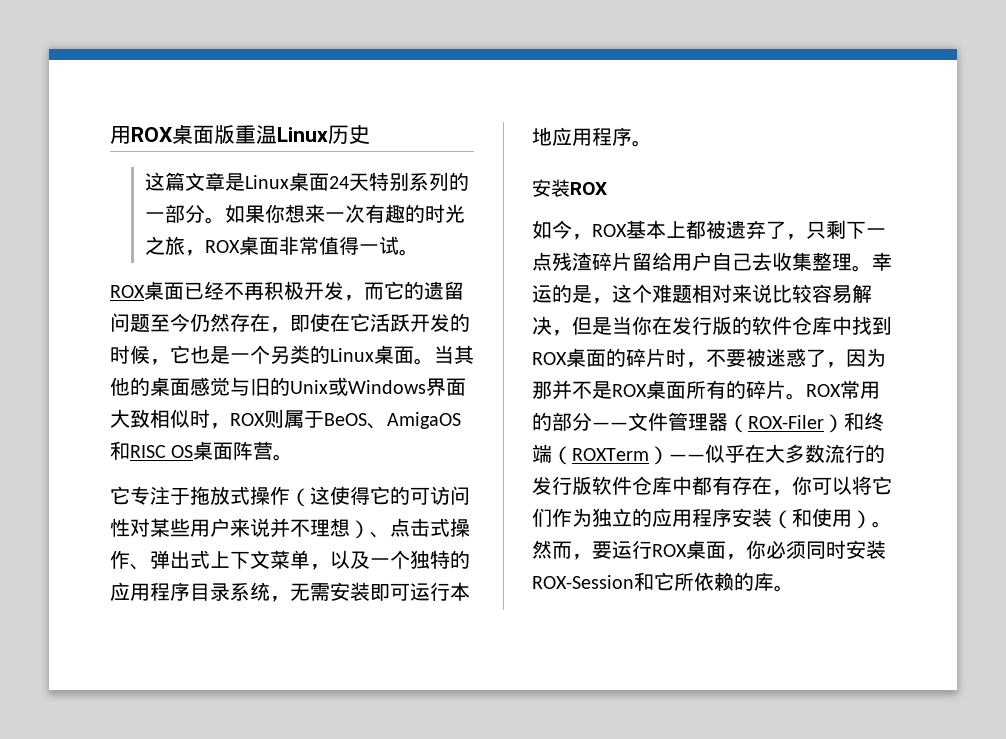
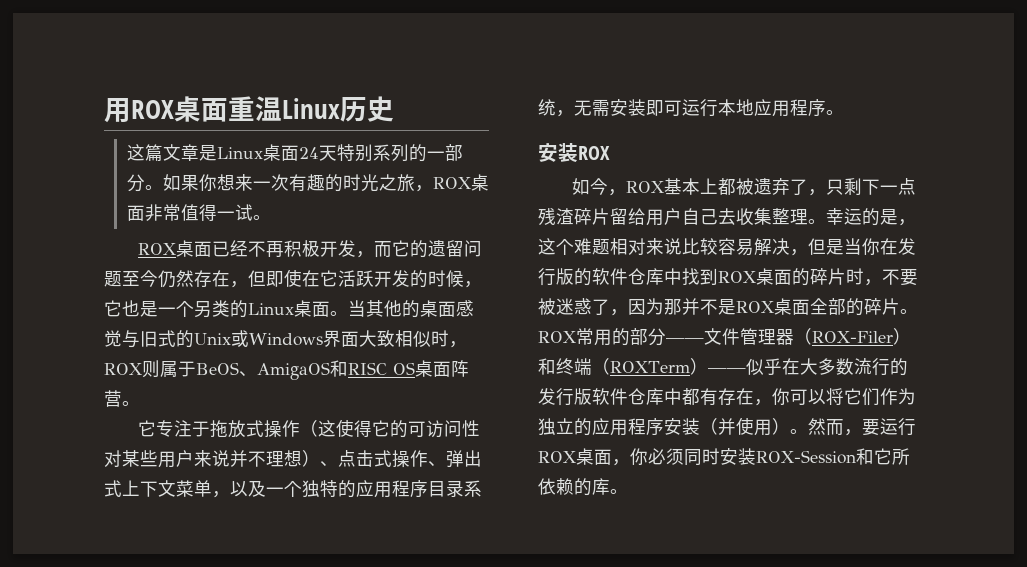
[214,125,235,144] 版 -> (228, 110) none
(290, 330) none -> [248,270,266,287] 但
(270, 387) none -> [158,330,176,347] 式
[686,380,726,399] 所有 -> [810,298,846,315] 全部
[792,508,812,527] 和 -> [718,418,736,435] 并

